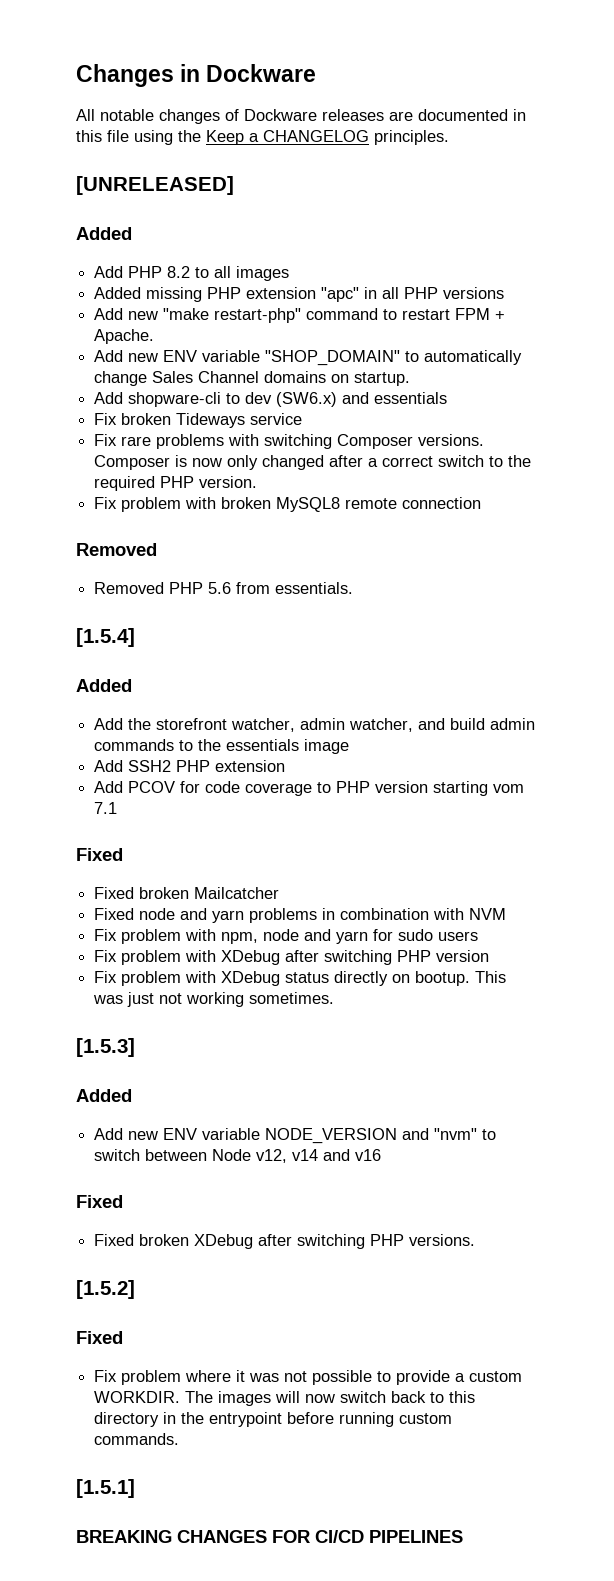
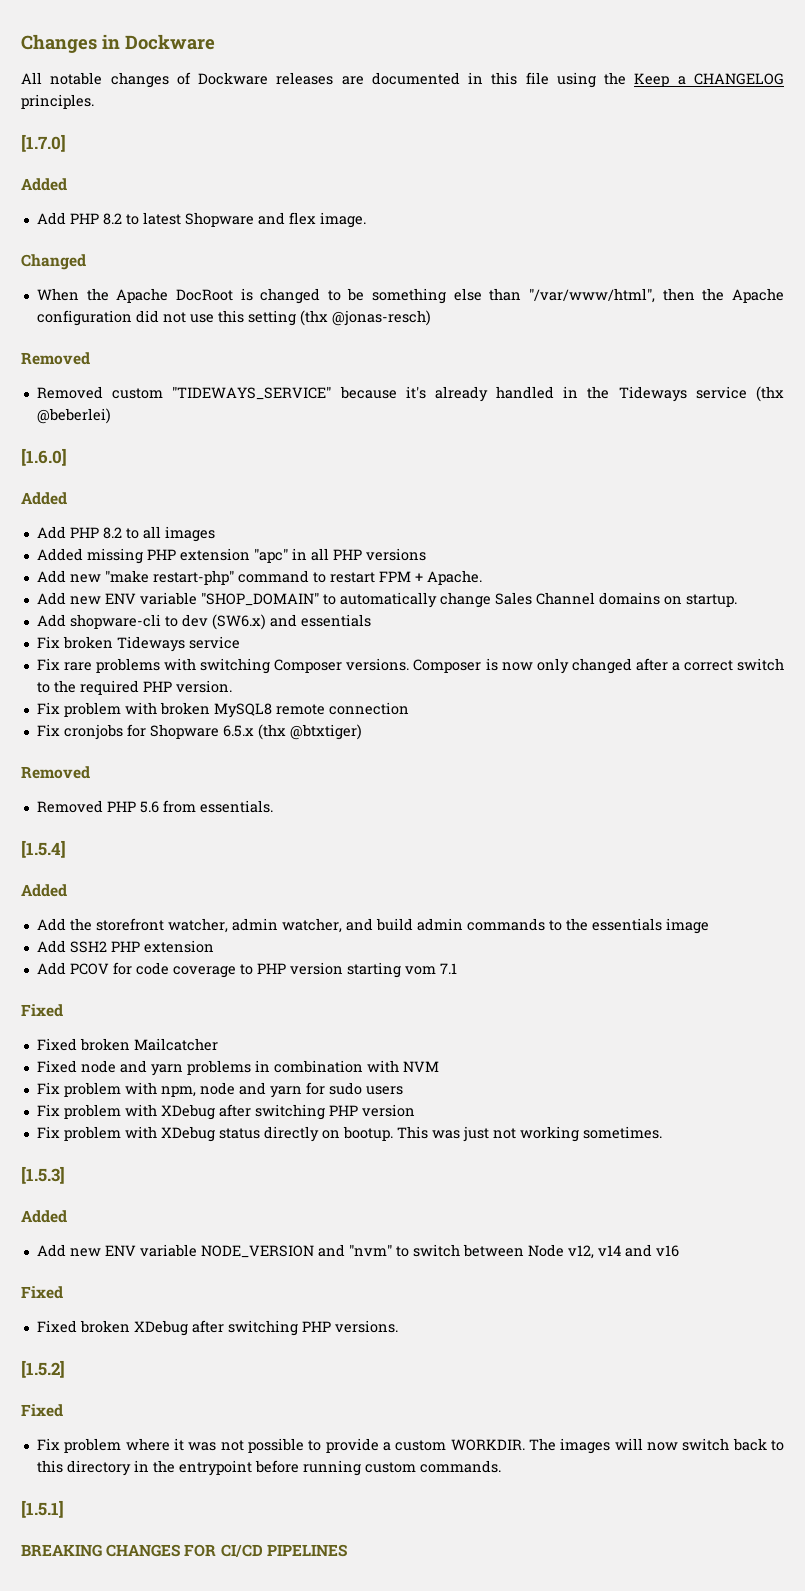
[76,176,234,195] [UNRELEASED] -> [21,134,66,152] [21,178,67,191] [36,212,366,228] [21,254,86,270] [36,288,784,304] [36,310,431,326] [21,352,90,365] [36,386,784,402] [36,408,111,424] [21,448,67,466] [1.7.0] // Added // Add PHP 8.2 to latest Shopware and flex image. // Changed // When the Apache DocRoot is changed to be something else than "/var/www/html", then the Apache configuration did not use this setting (thx @jonas-resch) // Removed // Removed custom "TIDEWAYS_SERVICE" because it's already handled in the Tideways service (thx @beberlei) // [1.6.0]
(482, 503) none -> [36,724,362,740] // Fix cronjobs for Shopware 6.5.x (thx @btxtiger)

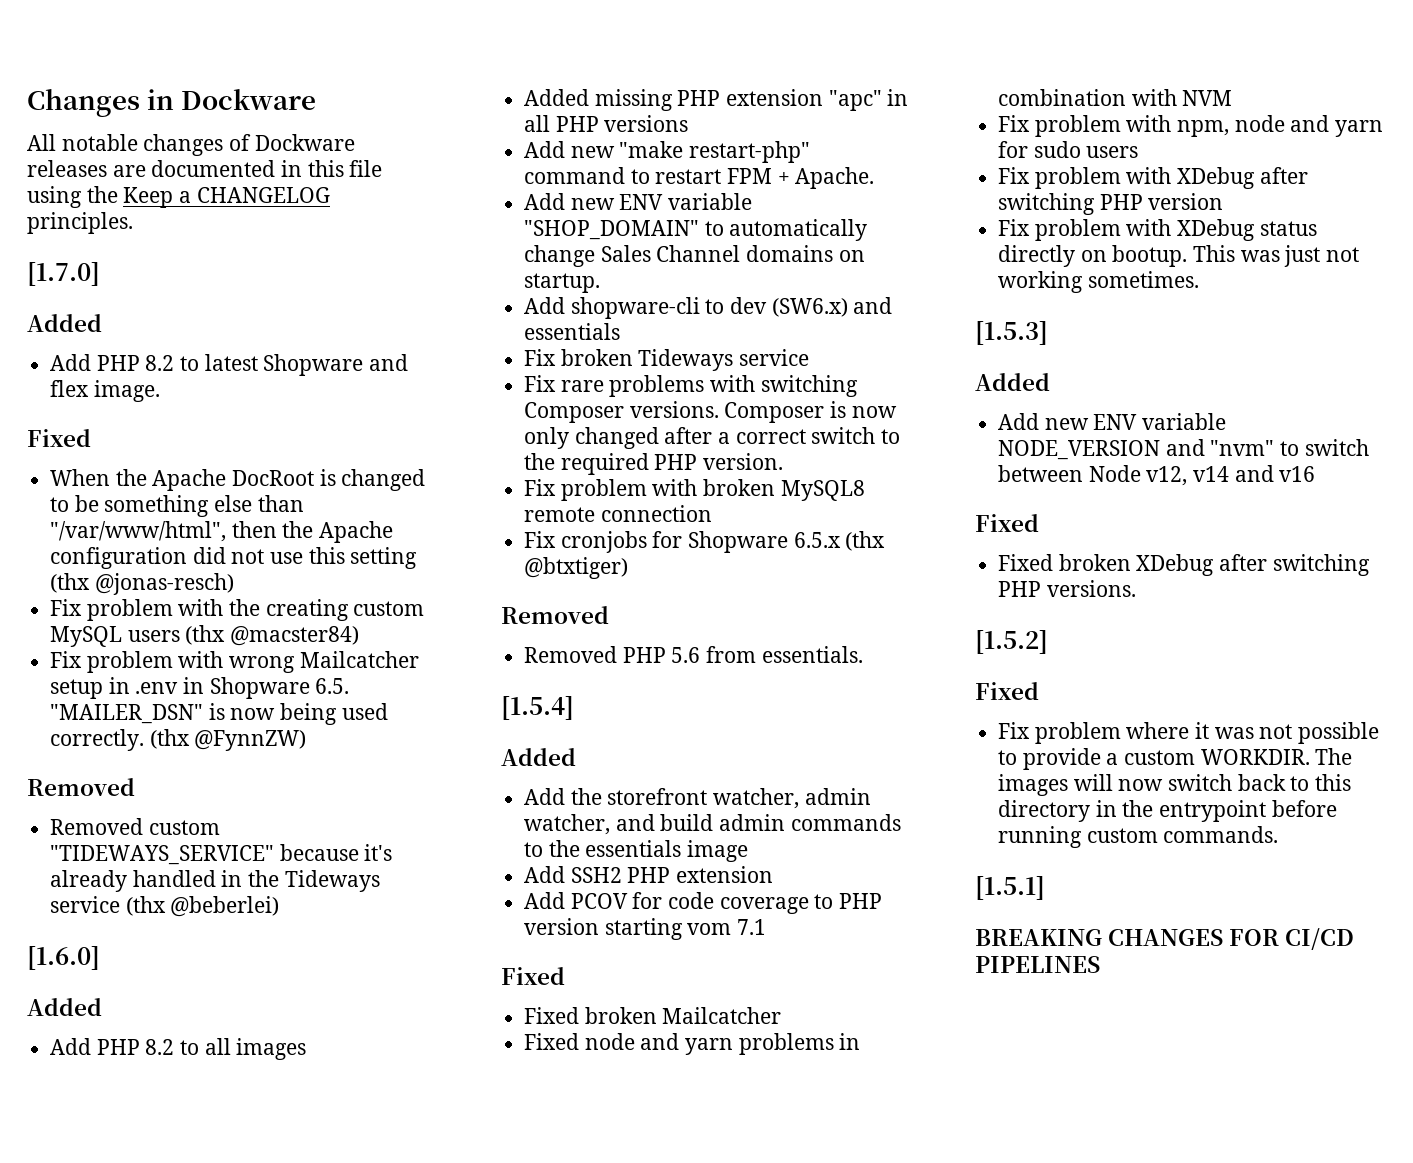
[21,254,86,270] Changed -> [27,429,91,447] Fixed
(431, 318) none -> [50,599,425,621] [50,625,360,647] [50,651,419,673] [50,677,350,699] [50,703,388,725] [50,729,307,751] // Fix problem with the creating custom MySQL users (thx @macster84) // Fix problem with wrong Mailcatcher setup in .env in Shopware 6.5. "MAILER_DSN" is now being used correctly. (thx @FynnZW)

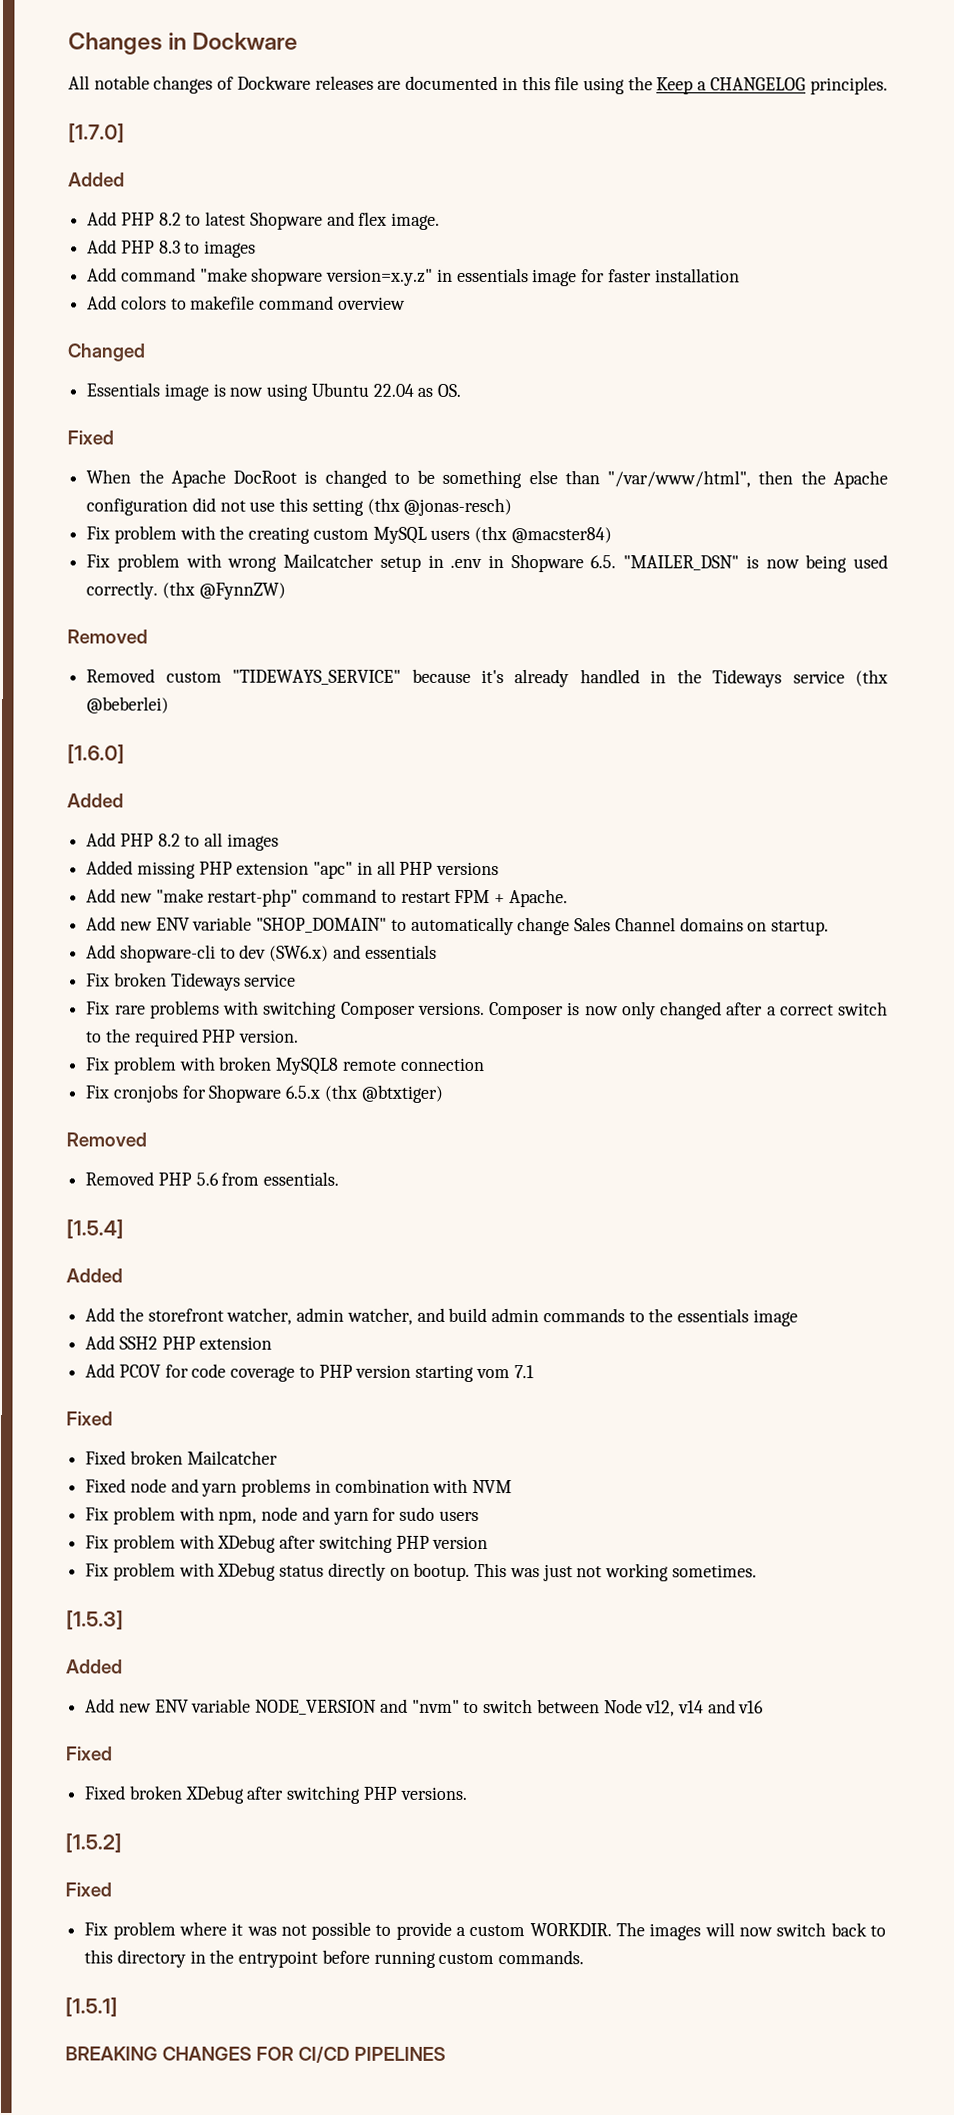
(160, 391) none -> [87,239,257,258] [87,267,740,287] [87,295,406,310] [67,343,145,362] [86,382,462,401] // Add PHP 8.3 to images // Add command "make shopware version=x.y.z" in essentials image for faster installation // Add colors to makefile command overview // Changed // Essentials image is now using Ubuntu 22.04 as OS.

